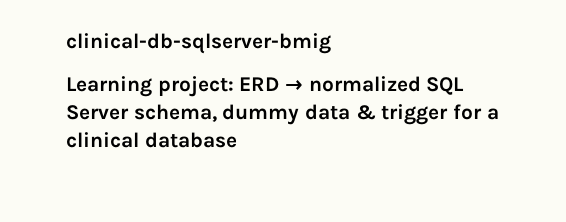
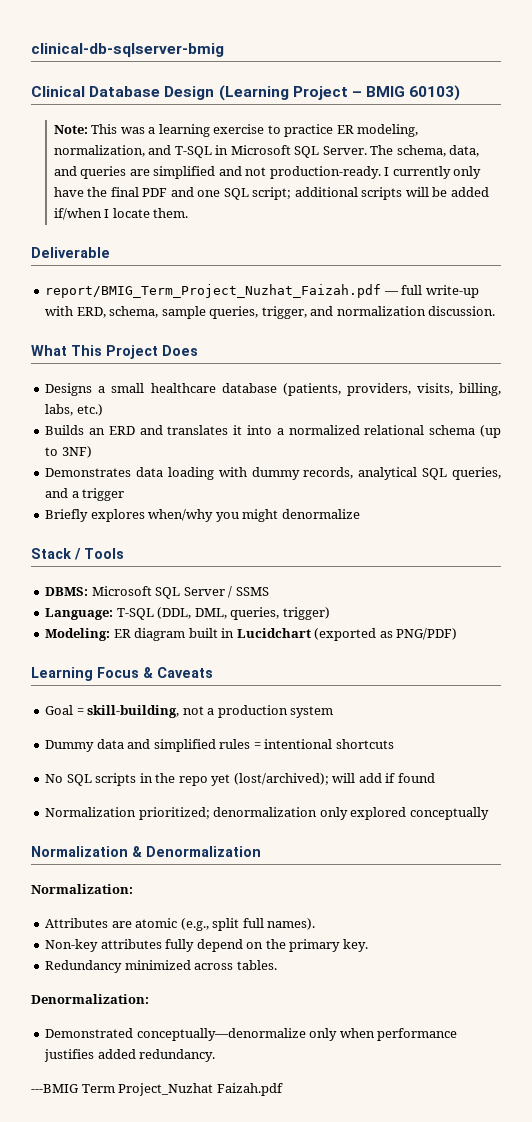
[66,76,465,97] [66,104,499,125] [66,132,237,148] Learning project: ERD → normalized SQL Server schema, dummy data & trigger for a clinical database -> [31,85,461,101] [53,124,419,137] [53,145,480,158] [53,166,482,179] [53,187,489,200] [53,208,189,220] [31,247,110,258] [45,284,479,298] [45,306,496,319] [31,345,198,359] [45,383,501,396] [45,404,103,416] [45,425,501,438] [45,446,92,458] [45,467,501,480] [45,488,125,501] [45,509,360,522] [31,548,124,560] [45,586,269,599] [45,607,330,620] [45,628,458,641] [31,667,213,681] [45,705,334,718] [45,739,394,752] [45,773,435,786] [45,807,489,820] [31,846,261,857] [31,884,133,894] [45,918,316,931] [45,939,368,952] [45,960,277,973] [31,994,149,1004] [45,1028,458,1041] [44,1049,216,1062] [31,1083,283,1096] Clinical Database Design (Learning Project – BMIG 60103) // Note: This was a learning exercise to practice ER modeling, normalization, and T-SQL in Microsoft SQL Server. The schema, data, and queries are simplified and not production-ready. I currently only have the final PDF and one SQL script; additional scripts will be added if/when I locate them. // Deliverable // report/BMIG_Term_Project_Nuzhat_Faizah.pdf — full write-up with ERD, schema, sample queries, trigger, and normalization discussion. // What This Project Does // Designs a small healthcare database (patients, providers, visits, billing, labs, etc.) // Builds an ERD and translates it into a normalized relational schema (up to 3NF) // Demonstrates data loading with dummy records, analytical SQL queries, and a trigger // Briefly explores when/why you might denormalize // Stack / Tools // DBMS: Microsoft SQL Server / SSMS // Language: T-SQL (DDL, DML, queries, trigger) // Modeling: ER diagram built in Lucidchart (exported as PNG/PDF) // Learning Focus & Caveats // Goal = skill-building, not a production system // Dummy data and simplified rules = intentional shortcuts // No SQL scripts in the repo yet (lost/archived); will add if found // Normalization prioritized; denormalization only explored conceptually // Normalization & Denormalization // Normalization: // Attributes are atomic (e.g., split full names). // Non-key attributes fully depend on the primary key. // Redundancy minimized across tables. // Denormalization: // Demonstrated conceptually—denormalize only when performance justifies added redundancy. // ---BMIG Term Project_Nuzhat Faizah.pdf

